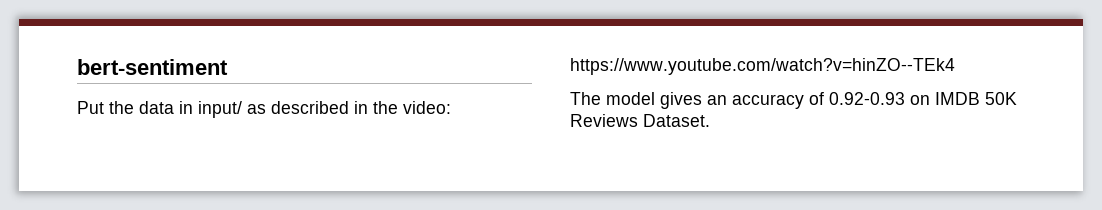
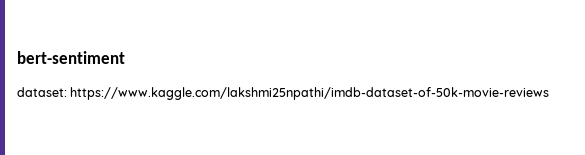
[77,101,451,118] [570,58,955,75] [570,92,1017,109] [570,114,710,127] Put the data in input/ as described in the video: https://www.youtube.com/watch?v=hinZO--TEk4 // The model gives an accuracy of 0.92-0.93 on IMDB 50K Reviews Dataset. -> [17,87,550,100] dataset: https://www.kaggle.com/lakshmi25npathi/imdb-dataset-of-50k-movie-reviews

